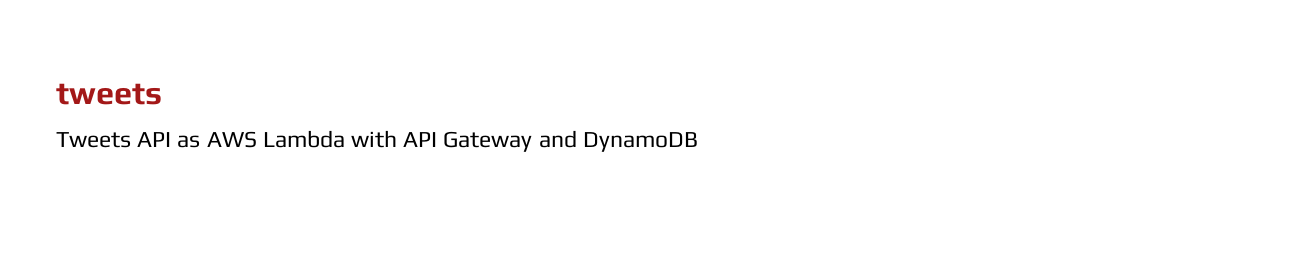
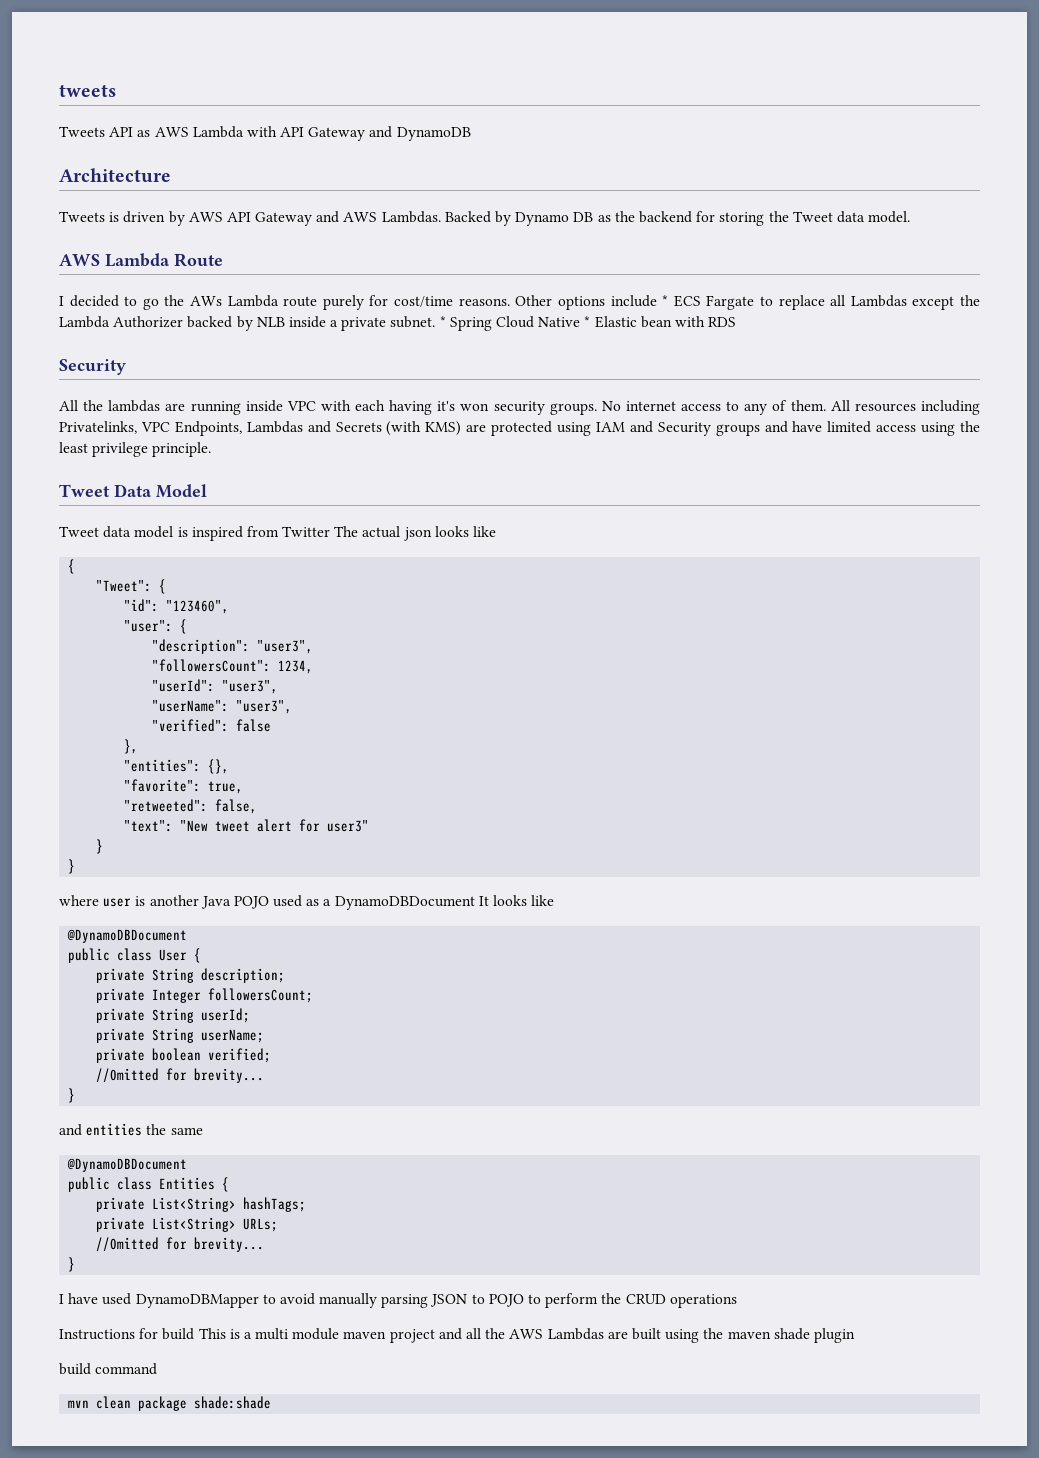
(698, 142) none -> [59,168,171,183] [59,211,911,226] [59,253,223,267] [59,295,980,310] [59,316,737,331] [59,359,126,375] [59,400,981,415] [59,421,980,436] [59,442,212,457] [59,484,207,498] [59,526,497,541] [68,559,76,574] [96,579,167,594] [124,599,230,614] [124,619,188,634] [152,639,314,654] [152,659,314,674] [152,679,279,694] [152,700,293,714] [152,719,272,732] [124,739,139,754] [124,759,230,774] [124,779,244,794] [124,799,258,814] [124,819,370,832] [96,839,104,854] [68,859,76,874] [59,895,555,910] [67,929,188,943] [68,948,202,963] [96,968,286,983] [96,988,314,1003] [96,1008,251,1023] [96,1028,265,1043] [96,1048,272,1063] [96,1068,265,1083] [68,1088,76,1103] [59,1123,203,1136] [67,1158,188,1172] [68,1177,230,1192] [96,1197,307,1212] [96,1217,279,1232] [96,1237,265,1252] [68,1257,76,1272] [59,1293,737,1308] [59,1328,855,1343] [59,1363,158,1375] [68,1396,272,1411] // Architecture // Tweets is driven by AWS API Gateway and AWS Lambdas. Backed by Dynamo DB as the backend for storing the Tweet data model. // AWS Lambda Route // I decided to go the AWs Lambda route purely for cost/time reasons. Other options include * ECS Fargate to replace all Lambdas except the Lambda Authorizer backed by NLB inside a private subnet. * Spring Cloud Native * Elastic bean with RDS // Security // All the lambdas are running inside VPC with each having it's won security groups. No internet access to any of them. All resources including Privatelinks, VPC Endpoints, Lambdas and Secrets (with KMS) are protected using IAM and Security groups and have limited access using the least privilege principle. // Tweet Data Model // Tweet data model is inspired from Twitter The actual json looks like // { // "Tweet": { // "id": "123460", // "user": { // "description": "user3", // "followersCount": 1234, // "userId": "user3", // "userName": "user3", // "verified": false // }, // "entities": {}, // "favorite": true, // "retweeted": false, // "text": "New tweet alert for user3" // } // } // where user is another Java POJO used as a DynamoDBDocument It looks like // @DynamoDBDocument // public class User { // private String description; // private Integer followersCount; // private String userId; // private String userName; // private boolean verified; // //Omitted for brevity... // } // and entities the same // @DynamoDBDocument // public class Entities { // private List<String> hashTags; // private List<String> URLs; // //Omitted for brevity... // } // I have used DynamoDBMapper to avoid manually parsing JSON to POJO to perform the CRUD operations // Instructions for build This is a multi module maven project and all the AWS Lambdas are built using the maven shade plugin // build command // mvn clean package shade:shade

